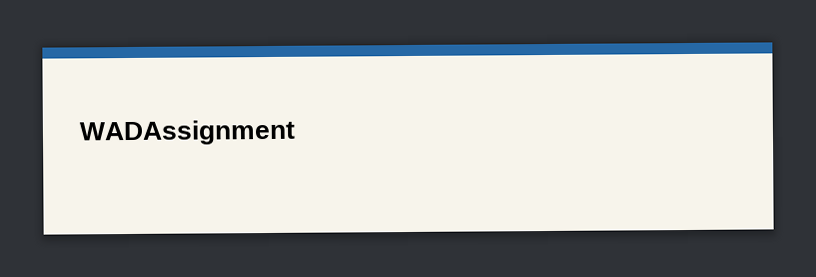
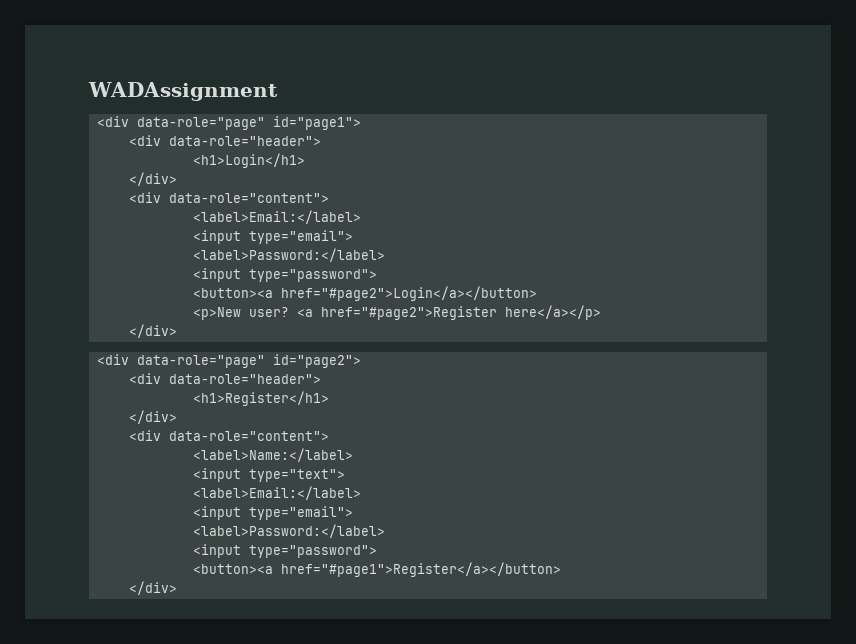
(296, 132) none -> [96,116,361,130] [128,135,321,146] [192,153,305,168] [128,172,177,186] [128,192,329,203] [192,210,361,224] [192,230,353,244] [192,248,385,262] [192,268,377,282] [192,286,537,301] [192,305,601,320] [128,324,177,338] [96,354,361,368] [128,373,321,384] [192,391,329,406] [128,410,177,424] [128,430,329,441] [192,448,353,462] [192,468,345,482] [192,486,361,500] [192,506,353,520] [192,524,385,538] [192,544,377,558] [192,562,561,577] [128,581,177,595] // <div data-role="page" id="page1"> // <div data-role="header"> // <h1>Login</h1> // </div> // <div data-role="content"> // <label>Email:</label> // <input type="email"> // <label>Password:</label> // <input type="password"> // <button><a href="#page2">Login</a></button> // <p>New user? <a href="#page2">Register here</a></p> // </div> // <div data-role="page" id="page2"> // <div data-role="header"> // <h1>Register</h1> // </div> // <div data-role="content"> // <label>Name:</label> // <input type="text"> // <label>Email:</label> // <input type="email"> // <label>Password:</label> // <input type="password"> // <button><a href="#page1">Register</a></button> // </div>

